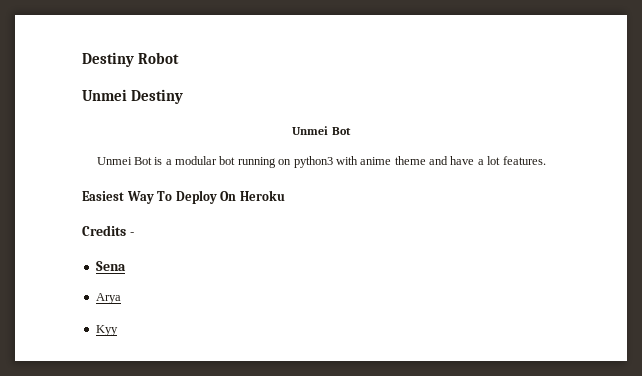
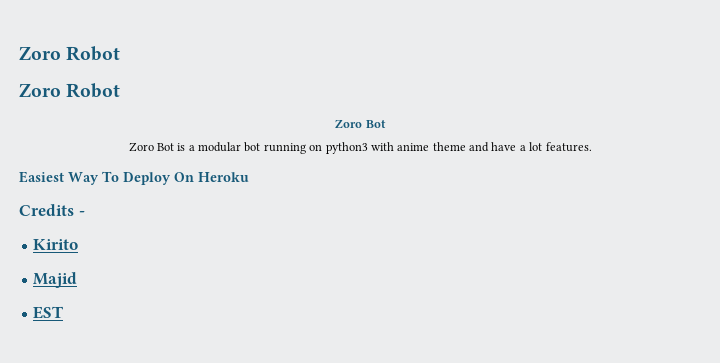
[82,52,180,67] [82,89,184,104] [292,126,329,135] Destiny Robot // Unmei Destiny // Unmei -> [19,46,121,61] [19,83,121,98] [335,119,363,128] Zoro Robot // Zoro Robot // Zoro
[96,157,132,165] Unmei -> [128,142,154,152] Zoro
[95,261,126,271] [95,293,121,304] [95,325,118,336] Sena // Arya // Kyy -> [32,239,78,250] [32,272,77,288] [32,306,63,319] Kirito // Majid // EST

